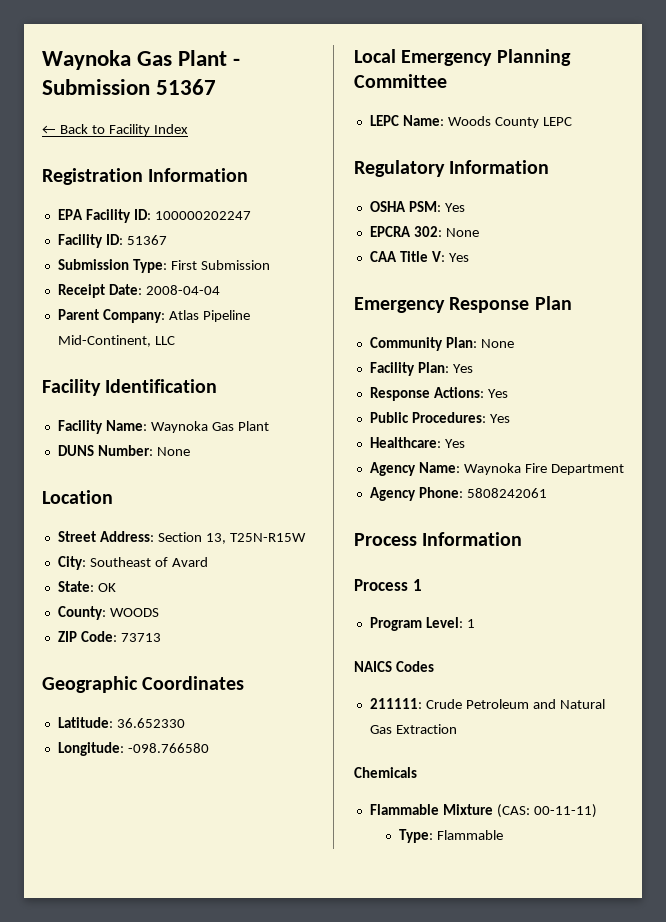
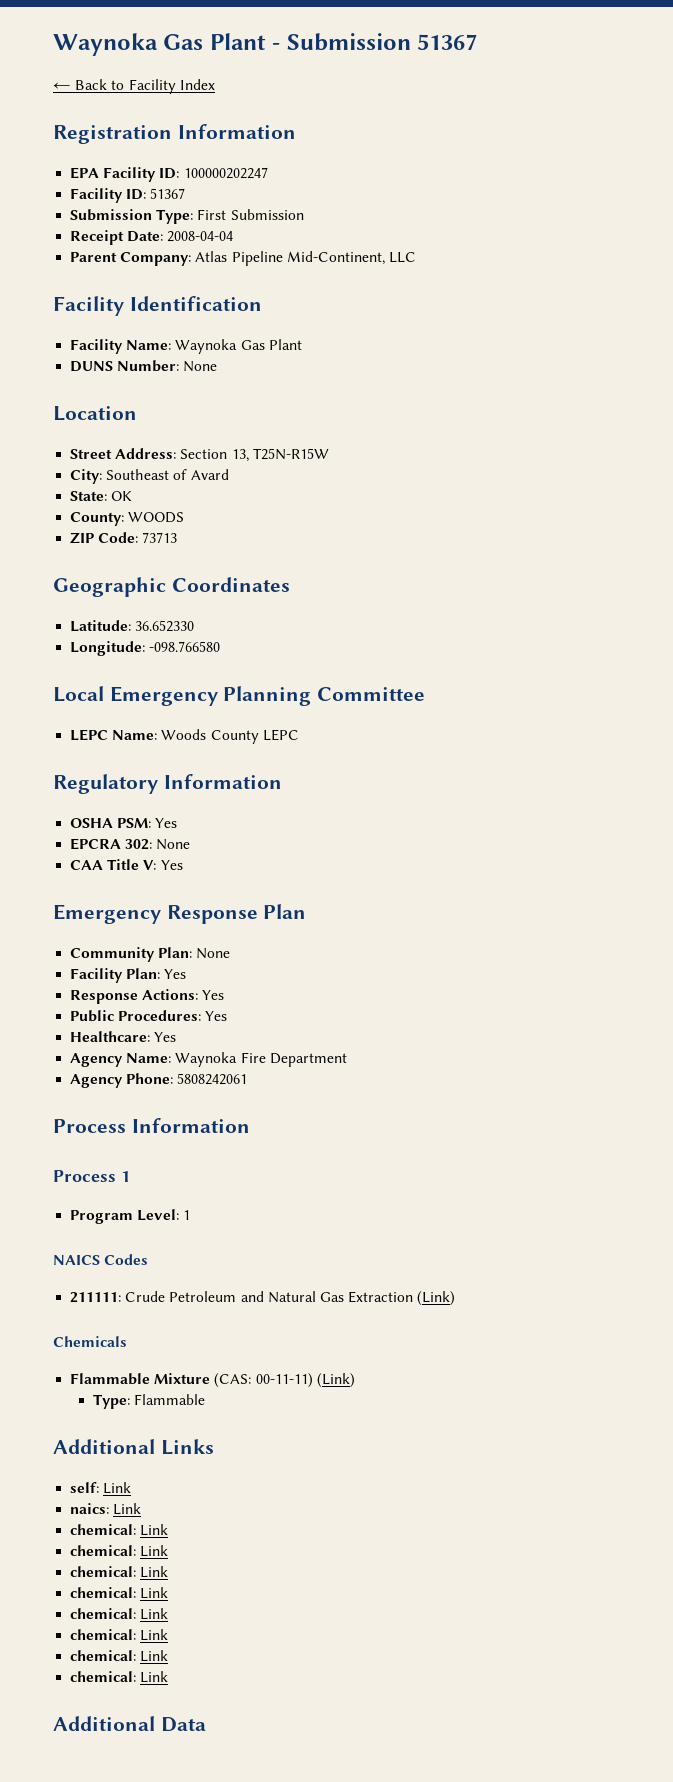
(457, 729) none -> [417,1291,456,1306] (Link)
(597, 811) none -> [316,1373,355,1388] (Link)
(503, 835) none -> [53,1439,214,1455] [70,1482,132,1494] [70,1503,142,1515] [70,1524,169,1536] [70,1545,169,1557] [70,1566,169,1578] [70,1587,169,1599] [70,1608,169,1620] [70,1629,169,1641] [70,1650,169,1662] [70,1671,169,1683] [53,1716,206,1732] // Additional Links // self: Link // naics: Link // chemical: Link // chemical: Link // chemical: Link // chemical: Link // chemical: Link // chemical: Link // chemical: Link // chemical: Link // Additional Data

